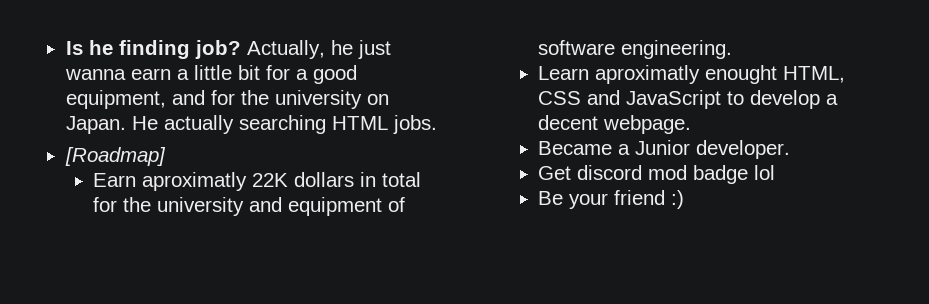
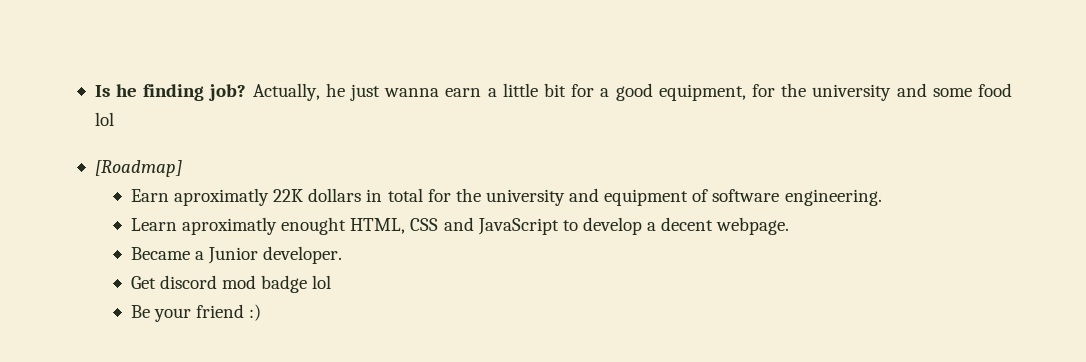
[171,90,389,109] [65,115,437,134] and for the university on Japan. He actually searching HTML jobs. -> [752,83,1012,101] [94,112,114,126] for the university and some food lol

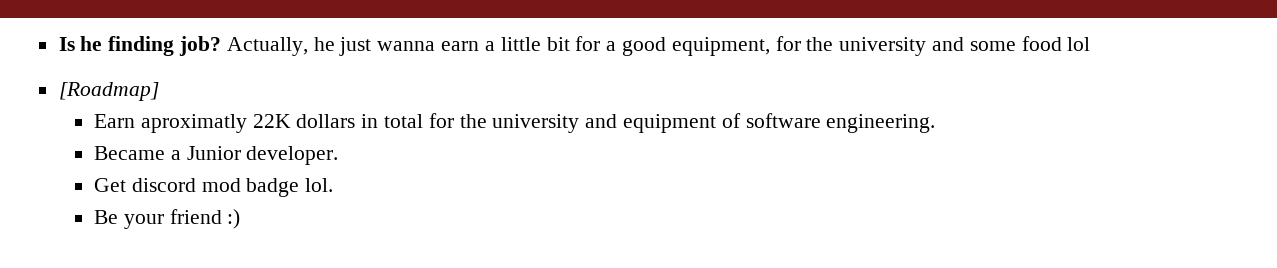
[130,217,790,235] // Learn aproximatly enought HTML, CSS and JavaScript to develop a decent webpage. -> (936, 123) none
[312,275,332,289] lol -> [305,178,334,192] lol.

